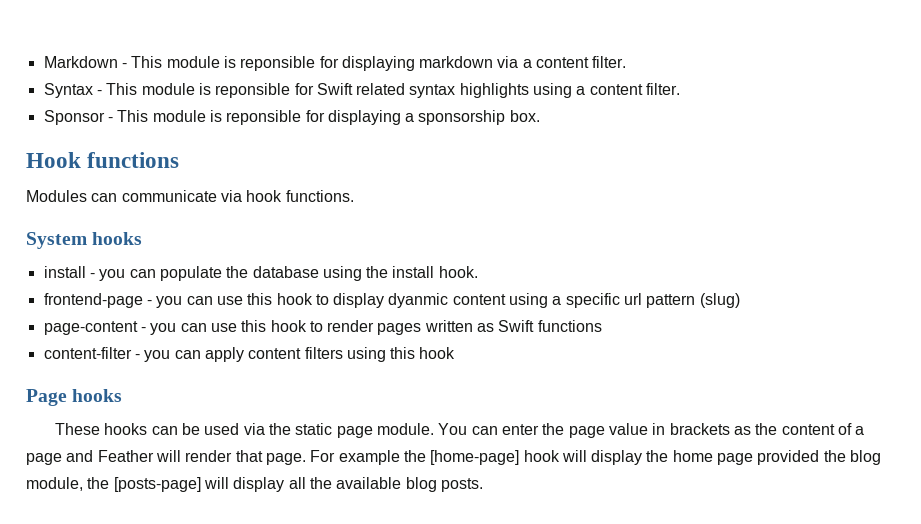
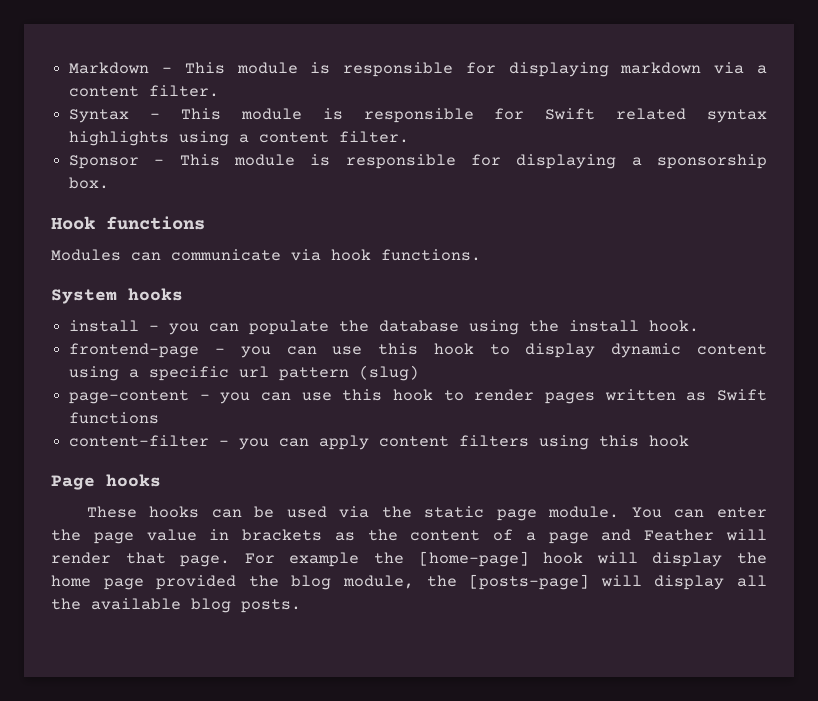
[240,56,316,71] reponsible -> [343,62,454,77] responsible
[215,83,291,98] reponsible -> [363,108,474,123] responsible
[226,110,302,125] reponsible -> [345,154,456,169] responsible
[388,293,449,308] dyanmic -> [611,343,682,358] dynamic

